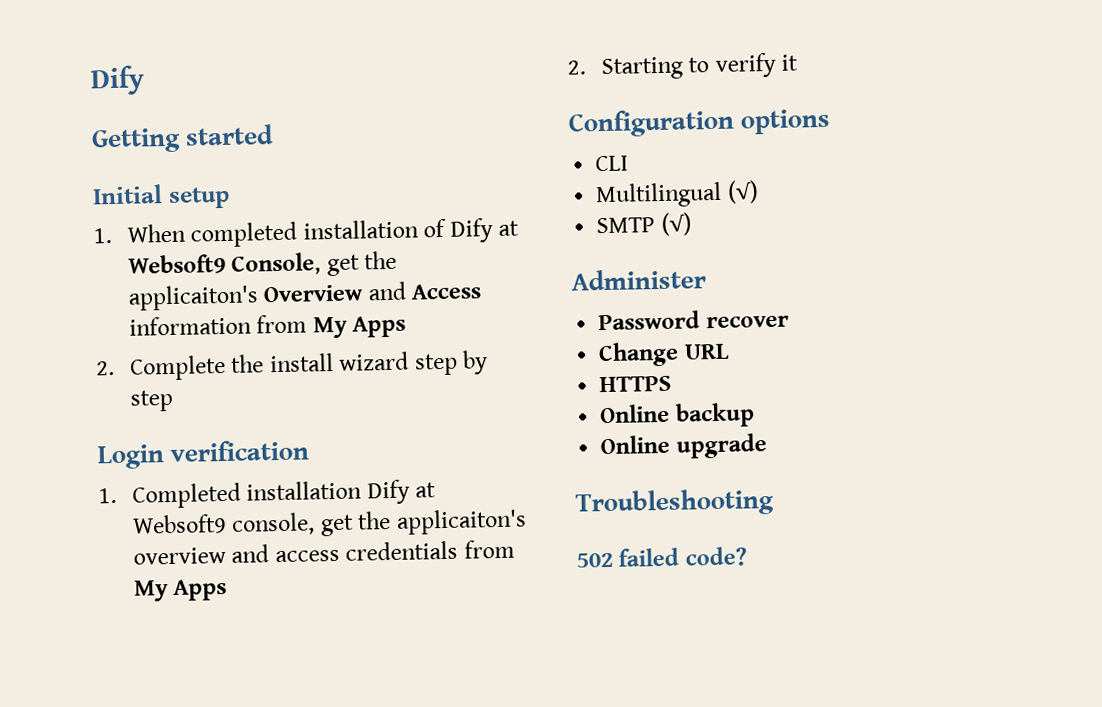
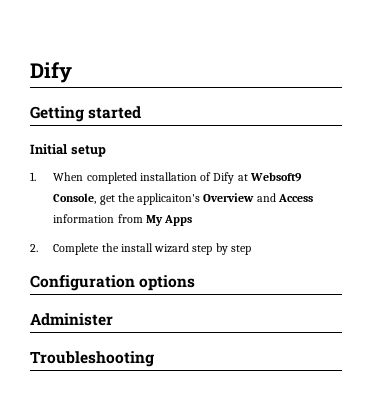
[97,439,310,470] [98,479,437,509] [131,508,527,537] [132,539,515,565] [133,578,228,602] [567,52,799,81] [568,108,832,138] [595,155,629,172] [595,180,759,209] [596,212,692,236] [571,268,707,291] [598,310,789,331] [598,341,730,368] [599,375,673,393] [599,402,755,428] [600,433,767,459] [575,487,774,518] [576,546,747,568] Login verification // 1. Completed installation Dify at Websoft9 console, get the applicaiton's overview and access credentials from My Apps // 2. Starting to verify it // Configuration options // CLI // Multilingual (√) // SMTP (√) // Administer // Password recover // Change URL // HTTPS // Online backup // Online upgrade // Troubleshooting // 502 failed code? -> [30,275,196,291] [30,313,113,326] [30,351,154,367] Configuration options // Administer // Troubleshooting

